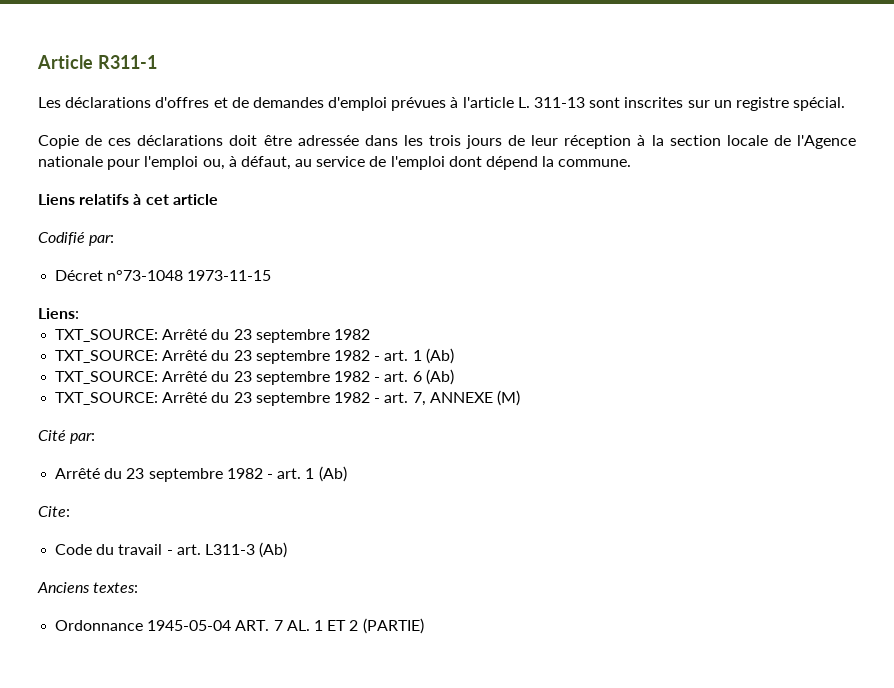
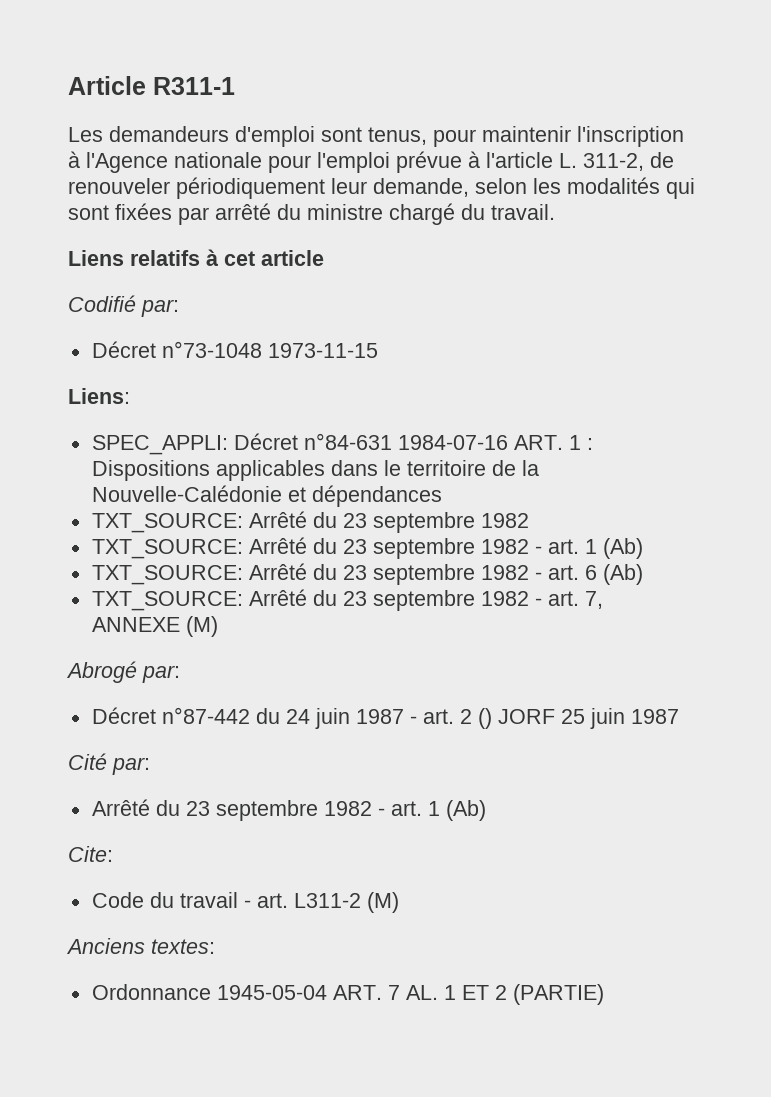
[65,97,846,111] [38,135,856,149] [38,156,632,170] déclarations d'offres et de demandes d'emploi prévues à l'article L. 311-13 sont inscrites sur un registre spécial. // Copie de ces déclarations doit être adressée dans les trois jours de leur réception à la section locale de l'Agence nationale pour l'emploi ou, à défaut, au service de l'emploi dont dépend la commune. -> [109,126,684,147] [68,151,674,173] [68,177,695,199] [68,203,555,225] demandeurs d'emploi sont tenus, pour maintenir l'inscription à l'Agence nationale pour l'emploi prévue à l'article L. 311-2, de renouveler périodiquement leur demande, selon les modalités qui sont fixées par arrêté du ministre chargé du travail.
(79, 313) none -> [91,433,593,455] [91,460,539,481] [91,485,442,507] // SPEC_APPLI: Décret n°84-631 1984-07-16 ART. 1 : Dispositions applicables dans le territoire de la Nouvelle-Calédonie et dépendances
(520, 398) none -> [66,661,180,683] [91,707,679,729] // Abrogé par: // Décret n°87-442 du 24 juin 1987 - art. 2 () JORF 25 juin 1987
[204,542,288,558] L311-3 (Ab) -> [293,892,399,913] L311-2 (M)

